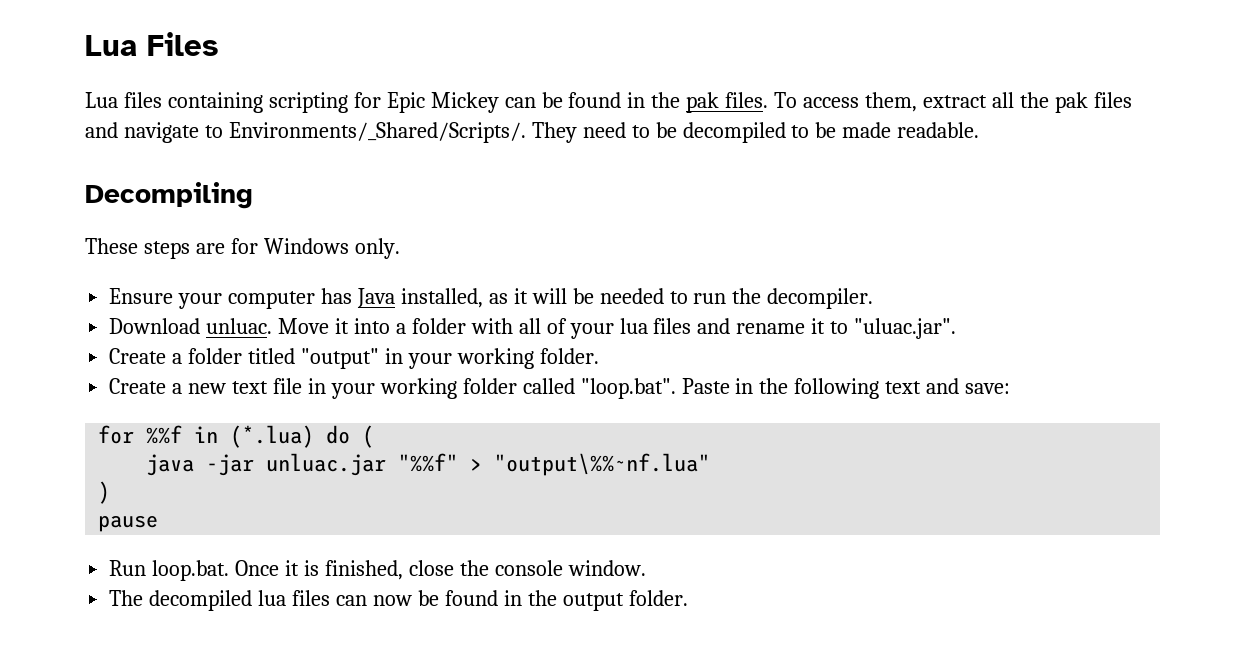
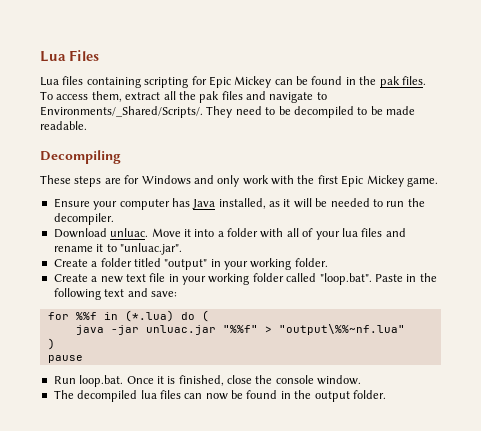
[354,238,400,259] only. -> [193,175,438,187] and only work with the first Epic Mickey game.
[854,318,957,339] "uluac.jar". -> [119,243,182,255] "unluac.jar".

